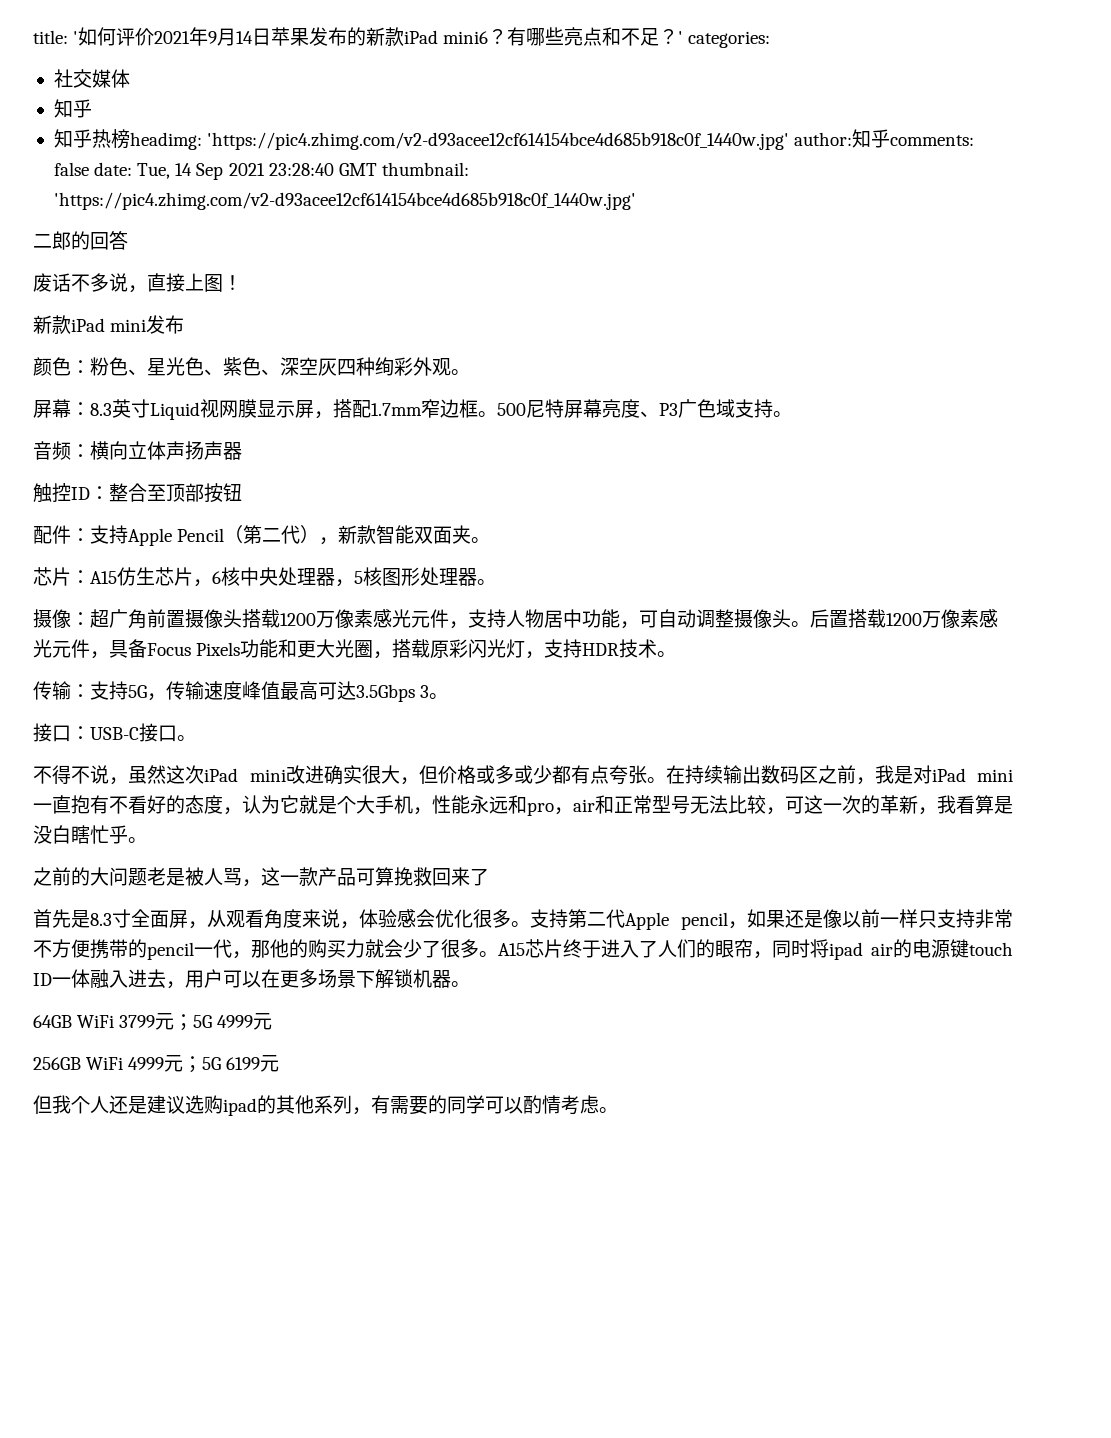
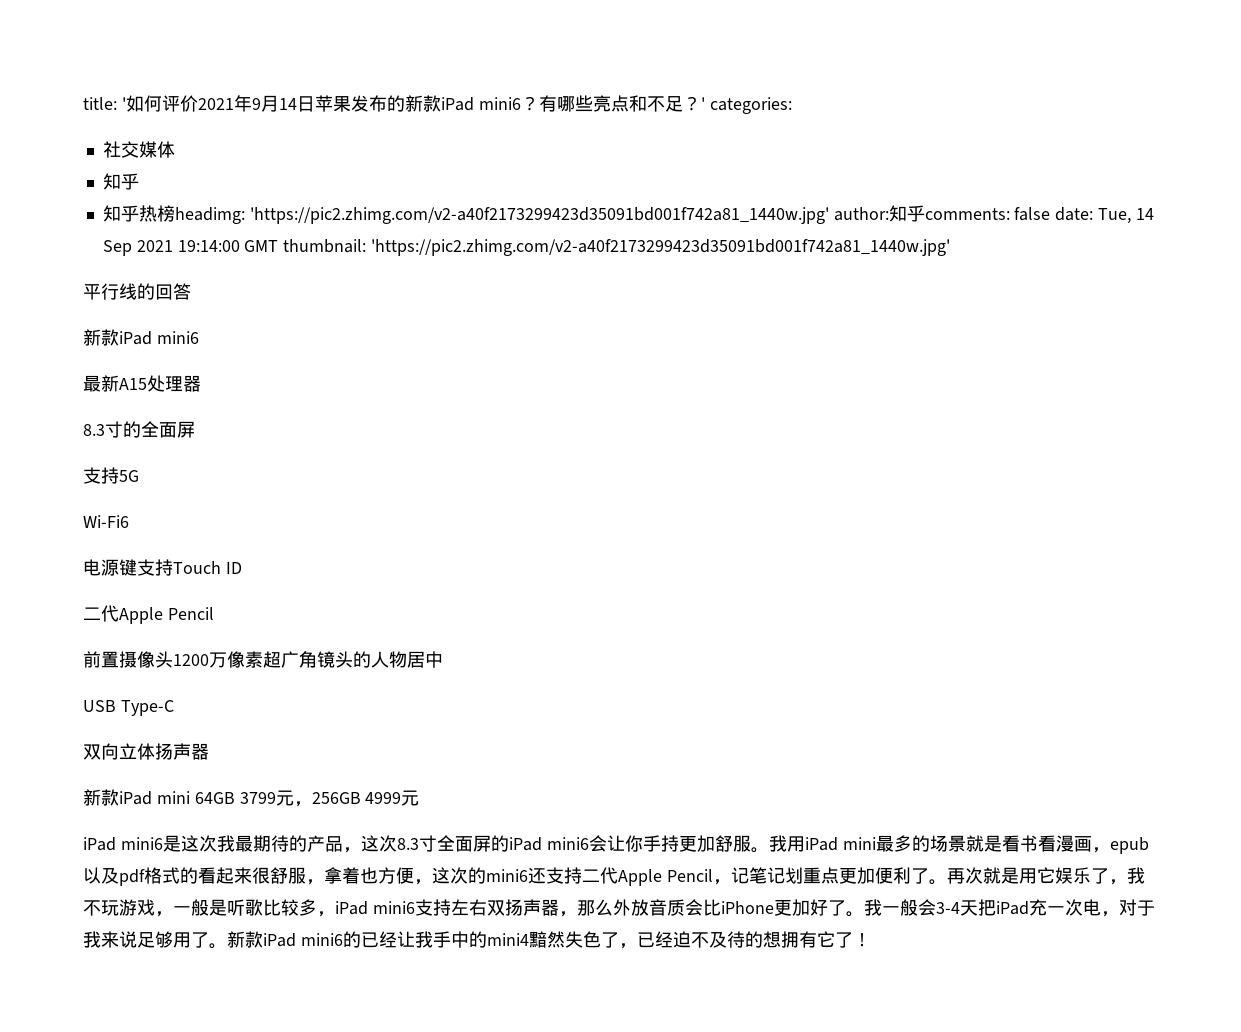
[207,132,790,150] 'https://pic4.zhimg.com/v2-d93acee12cf614154bce4d685b918c0f_1440w.jpg' -> [249,207,829,224] 'https://pic2.zhimg.com/v2-a40f2173299423d35091bd001f742a81_1440w.jpg'
[268,163,334,176] 23:28:40 -> [177,240,240,252] 19:14:00
[53,192,636,210] [33,231,71,250] 'https://pic4.zhimg.com/v2-d93acee12cf614154bce4d685b918c0f_1440w.jpg' // 二郎 -> [371,239,951,256] [83,283,137,300] 'https://pic2.zhimg.com/v2-a40f2173299423d35091bd001f742a81_1440w.jpg' // 平行线
[33,273,242,293] [33,315,185,334] [33,357,470,376] [33,399,792,420] [33,441,242,460] [33,483,242,503] [33,525,491,546] [33,567,496,587] [33,609,998,629] [33,639,677,659] [33,681,449,702] [33,723,196,742] [33,765,1013,785] [33,795,1013,816] [33,825,147,844] [33,867,489,887] [33,909,1013,930] [33,939,1013,960] [33,969,470,989] [33,1013,273,1031] [33,1055,280,1073] [33,1095,618,1116] 废话不多说，直接上图！ // 新款iPad mini发布 // 颜色：粉色、星光色、紫色、深空灰四种绚彩外观。 // 屏幕：8.3英寸Liquid视网膜显示屏，搭配1.7mm窄边框。500尼特屏幕亮度、P3广色域支持。 // 音频：横向立体声扬声器 // 触控ID：整合至顶部按钮 // 配件：支持Apple Pencil（第二代），新款智能双面夹。 // 芯片：A15仿生芯片，6核中央处理器，5核图形处理器。 // 摄像：超广角前置摄像头搭载1200万像素感光元件，支持人物居中功能，可自动调整摄像头。后置搭载1200万像素感光元件，具备Focus Pixels功能和更大光圈，搭载原彩闪光灯，支持HDR技术。 // 传输：支持5G，传输速度峰值最高可达3.5Gbps 3。 // 接口：USB-C接口。 // 不得不说，虽然这次iPad mini改进确实很大，但价格或多或少都有点夸张。在持续输出数码区之前，我是对iPad mini一直抱有不看好的态度，认为它就是个大手机，性能永远和pro，air和正常型号无法比较，可这一次的革新，我看算是没白瞎忙乎。 // 之前的大问题老是被人骂，这一款产品可算挽救回来了 // 首先是8.3寸全面屏，从观看角度来说，体验感会优化很多。支持第二代Apple pencil，如果还是像以前一样只支持非常不方便携带的pencil一代，那他的购买力就会少了很多。A15芯片终于进入了人们的眼帘，同时将ipad air的电源键touch ID一体融入进去，用户可以在更多场景下解锁机器。 // 64GB WiFi 3799元；5G 4999元 // 256GB WiFi 4999元；5G 6199元 // 但我个人还是建议选购ipad的其他系列，有需要的同学可以酌情考虑。 -> [83,329,199,346] [83,375,201,392] [83,421,195,438] [83,467,139,484] [83,515,129,528] [83,559,242,576] [83,605,214,624] [83,651,443,668] [83,700,174,716] [83,743,209,760] [83,789,420,807] [83,835,1149,854] [83,867,1145,886] [83,899,1155,917] [83,931,871,949] 新款iPad mini6 // 最新A15处理器 // 8.3寸的全面屏 // 支持5G // Wi-Fi6 // 电源键支持Touch ID // 二代Apple Pencil // 前置摄像头1200万像素超广角镜头的人物居中 // USB Type-C // 双向立体扬声器 // 新款iPad mini 64GB 3799元，256GB 4999元 // iPad mini6是这次我最期待的产品，这次8.3寸全面屏的iPad mini6会让你手持更加舒服。我用iPad mini最多的场景就是看书看漫画，epub以及pdf格式的看起来很舒服，拿着也方便，这次的mini6还支持二代Apple Pencil，记笔记划重点更加便利了。再次就是用它娱乐了，我不玩游戏，一般是听歌比较多，iPad mini6支持左右双扬声器，那么外放音质会比iPhone更加好了。我一般会3-4天把iPad充一次电，对于我来说足够用了。新款iPad mini6的已经让我手中的mini4黯然失色了，已经迫不及待的想拥有它了！

